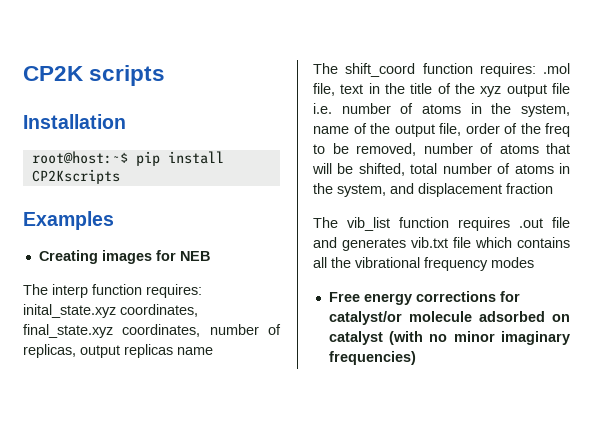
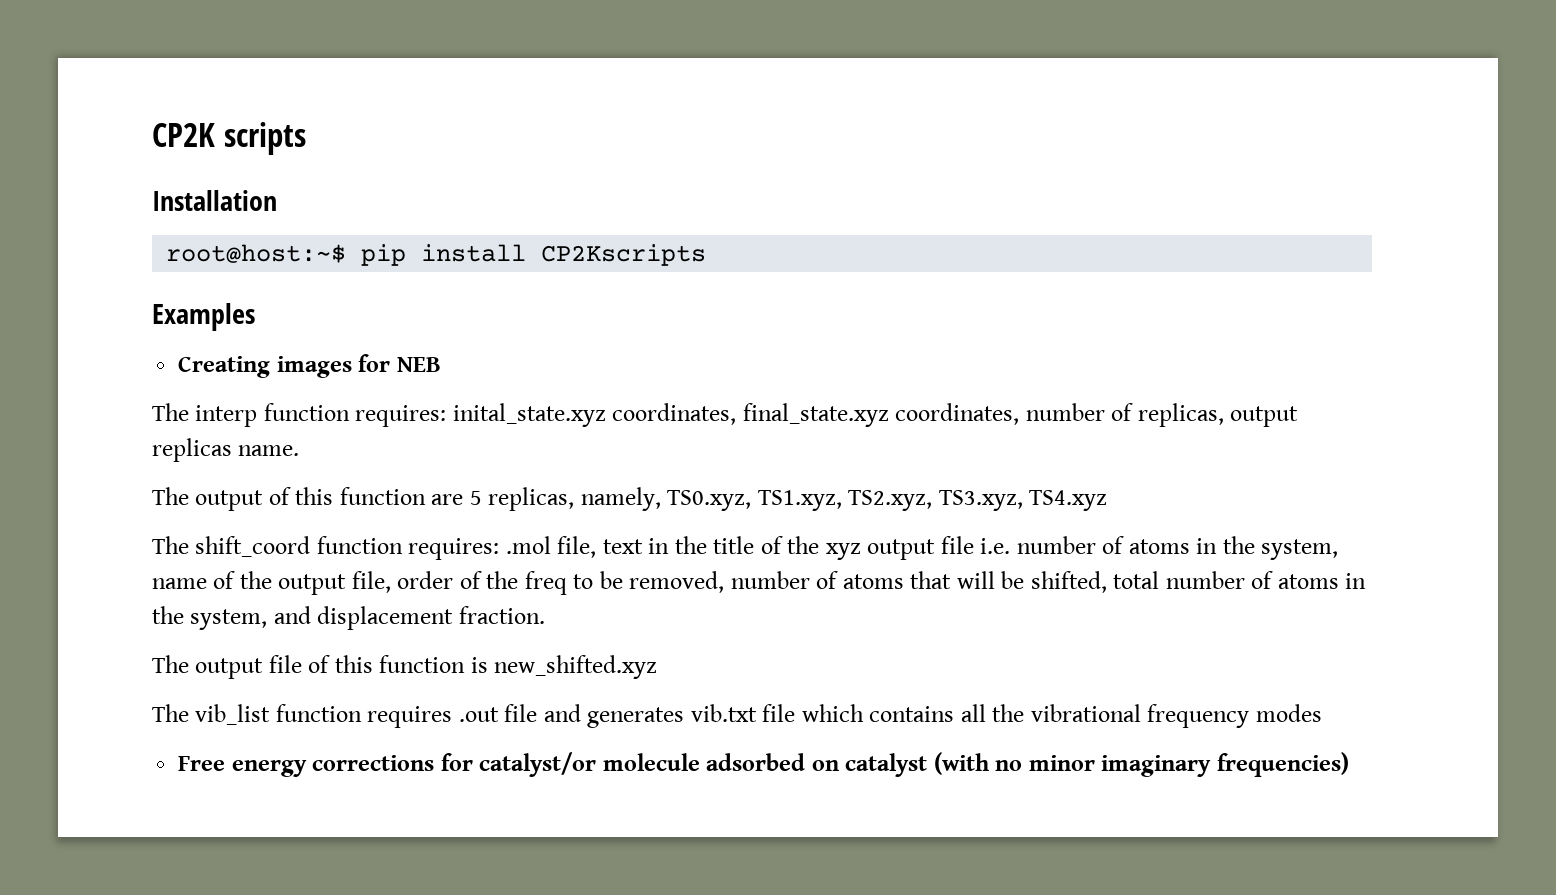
[177,347,213,355] name -> [238,445,300,456] [152,487,1108,511] name. // The output of this function are 5 replicas, namely, TS0.xyz, TS1.xyz, TS2.xyz, TS3.xyz, TS4.xyz
[506,183,553,194] fraction -> [458,606,545,624] [152,655,658,679] fraction. // The output file of this function is new_shifted.xyz

